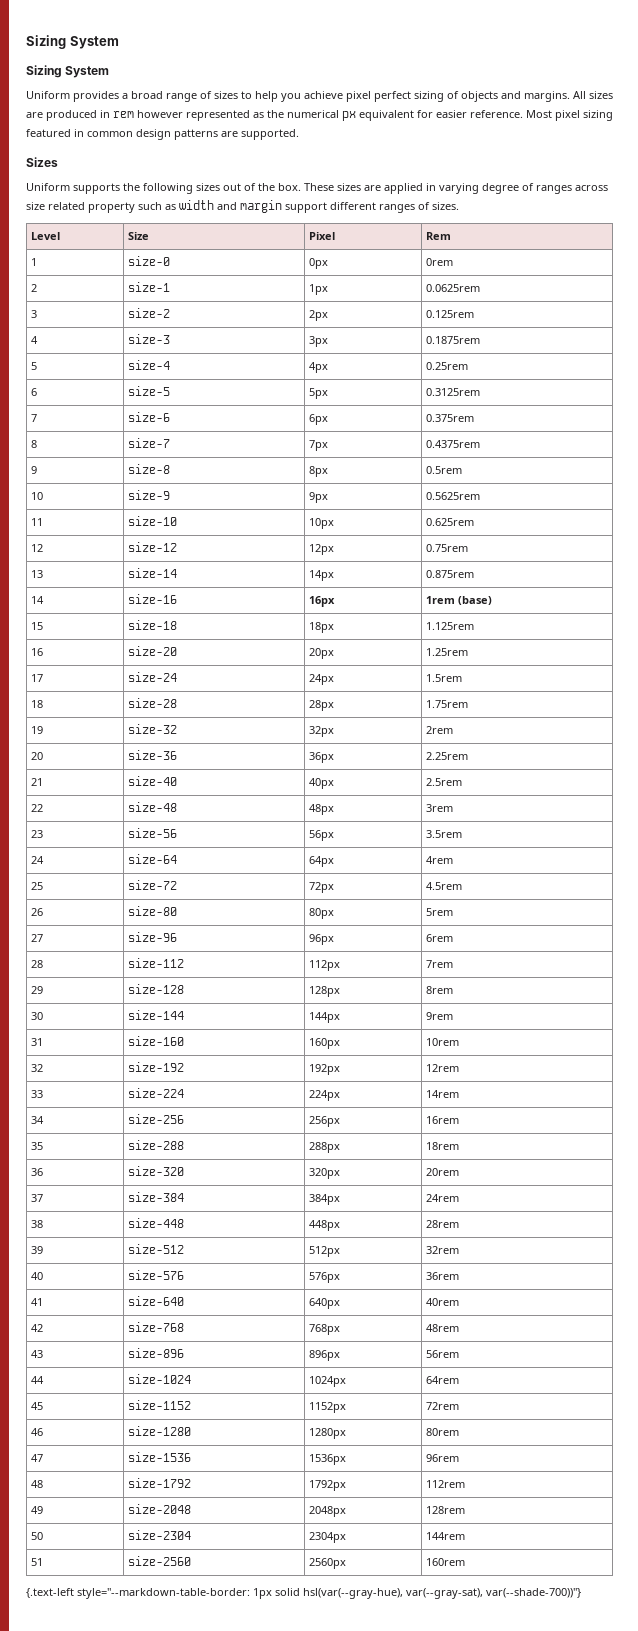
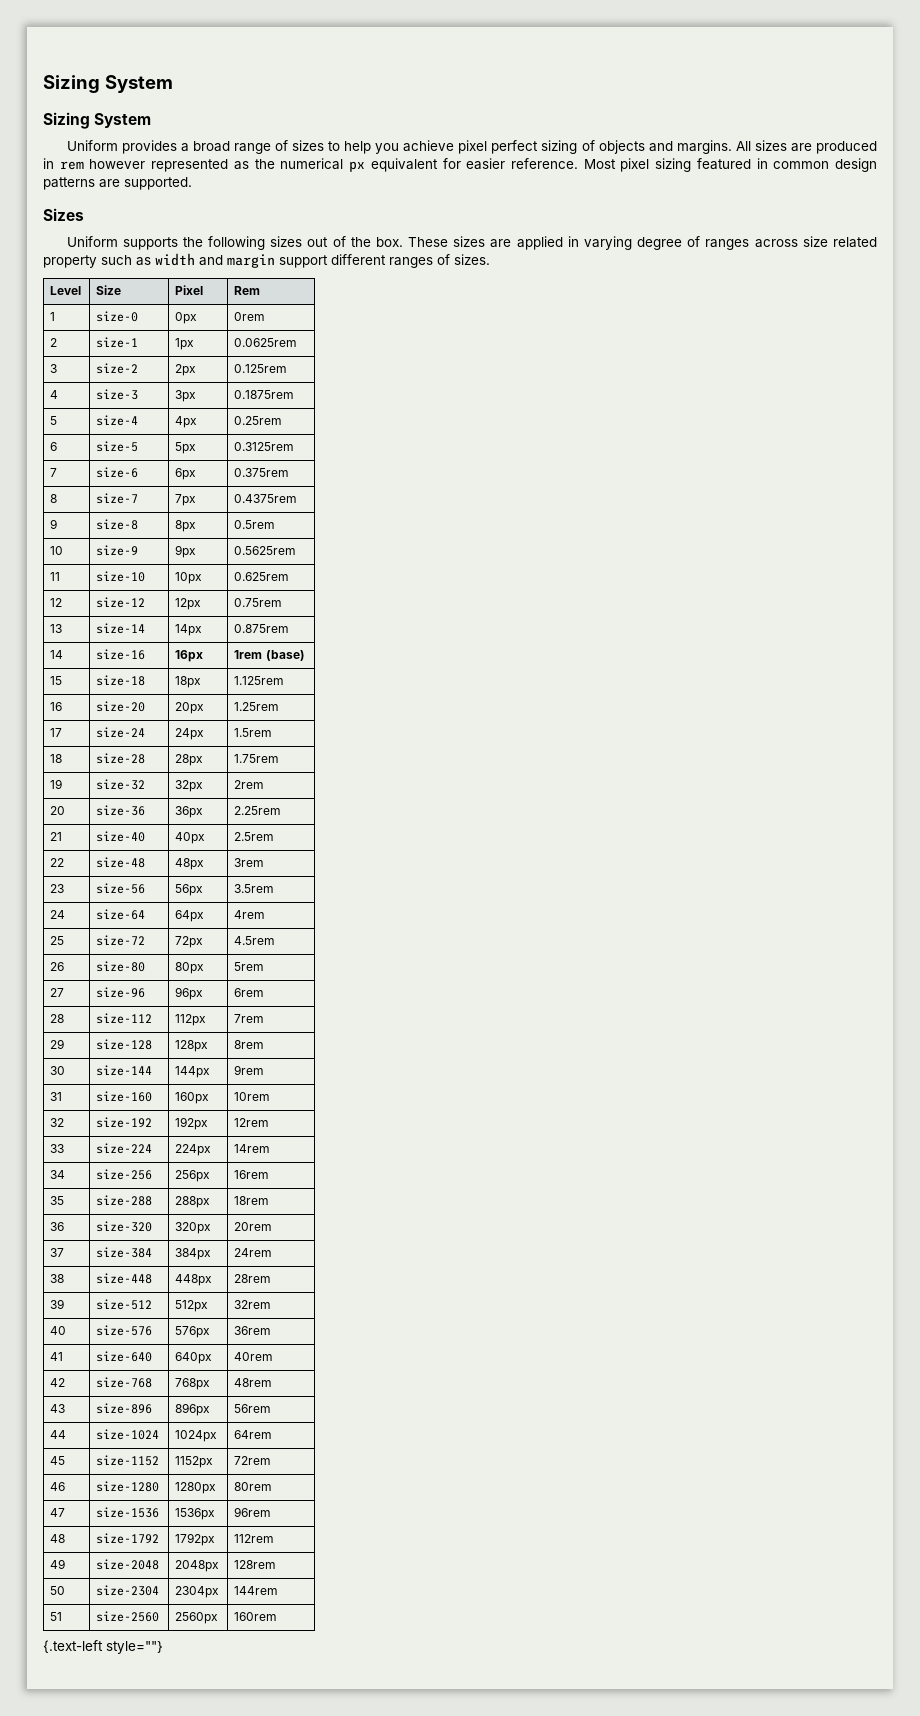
[77,1588,581,1599] style="--markdown-table-border: 1px solid hsl(var(--gray-hue), var(--gray-sat), var(--shade-700))"} -> [106,1641,163,1654] style=""}

